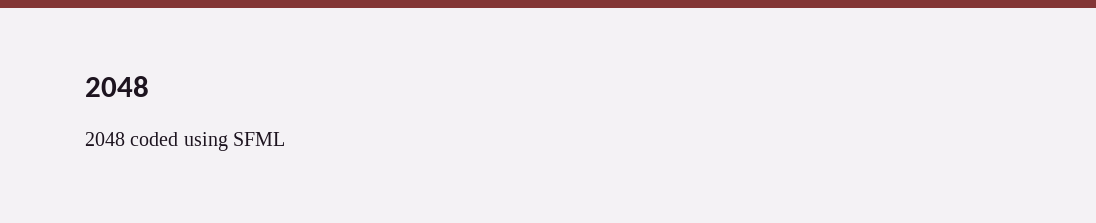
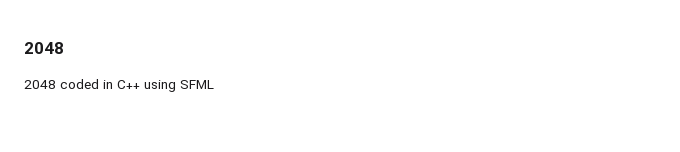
(179, 139) none -> [103,80,140,89] in C++

